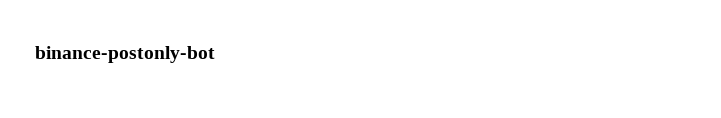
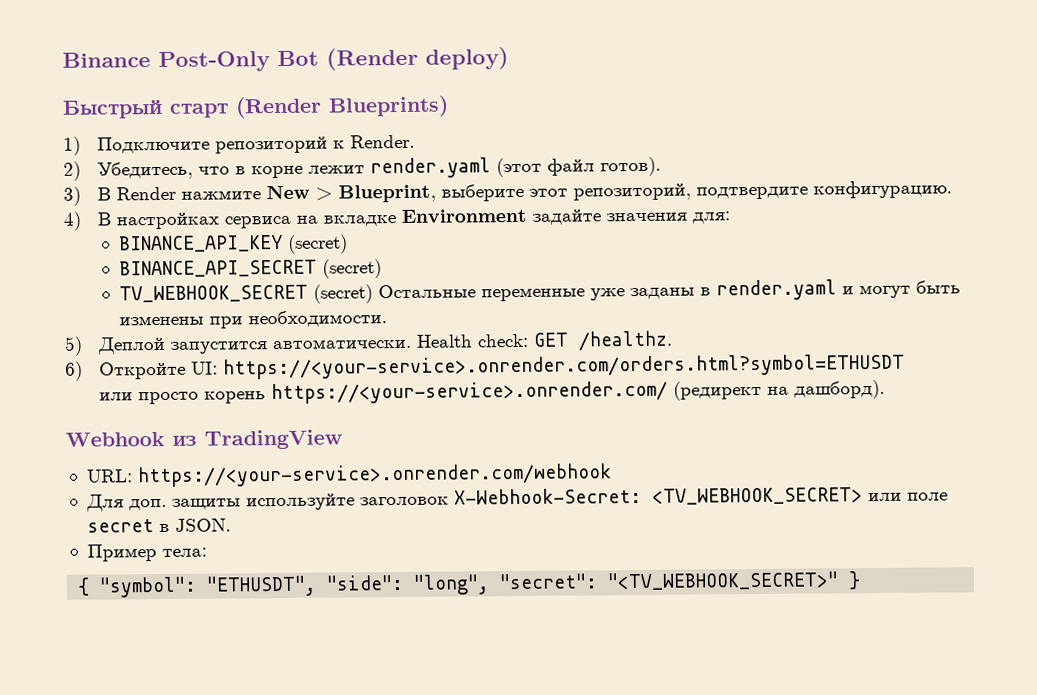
[35,46,215,63] binance-postonly-bot -> [62,47,509,73] [62,95,449,119] [63,134,416,156] [63,156,662,181] [63,180,953,206] [63,208,731,231] [119,234,349,254] [119,259,383,279] [119,279,962,304] [119,310,388,329] [64,330,674,356] [65,353,906,381] [99,379,886,405] [65,429,342,450] [86,463,612,488] [85,487,948,512] [86,518,231,533] [86,544,207,562] [77,571,862,598] Binance Post-Only Bot (Render deploy) // Быстрый старт (Render Blueprints) // 1) Подключите репозиторий к Render. // 2) Убедитесь, что в корне лежит render.yaml (этот файл готов). // 3) В Render нажмите New > Blueprint, выберите этот репозиторий, подтвердите конфигурацию. // 4) В настройках сервиса на вкладке Environment задайте значения для: // BINANCE_API_KEY (secret) // BINANCE_API_SECRET (secret) // TV_WEBHOOK_SECRET (secret) Остальные переменные уже заданы в render.yaml и могут быть изменены при необходимости. // 5) Деплой запустится автоматически. Health check: GET /healthz. // 6) Откройте UI: https://<your-service>.onrender.com/orders.html?symbol=ETHUSDT // или просто корень https://<your-service>.onrender.com/ (редирект на дашборд). // Webhook из TradingView // URL: https://<your-service>.onrender.com/webhook // Для доп. защиты используйте заголовок X-Webhook-Secret: <TV_WEBHOOK_SECRET> или поле secret в JSON. // Пример тела: // { "symbol": "ETHUSDT", "side": "long", "secret": "<TV_WEBHOOK_SECRET>" }

